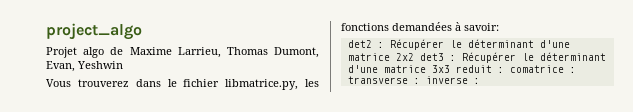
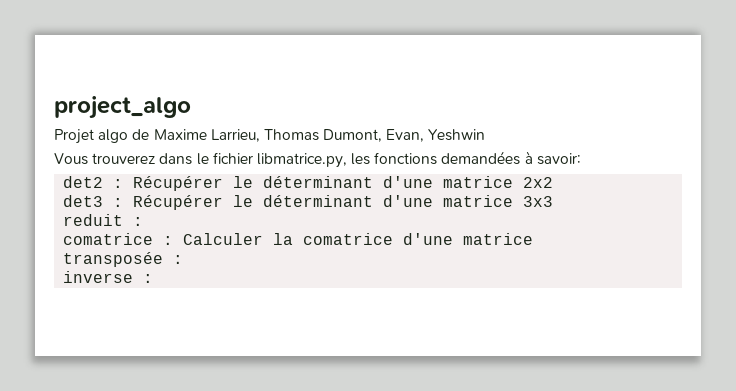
(414, 57) none -> (554, 182) //
(450, 69) none -> (554, 201) //
(504, 70) none -> (144, 221) //
[347,76,420,84] transverse : -> [183,233,534,245] [63,252,184,267] Calculer la comatrice d'une matrice // transposée : //

